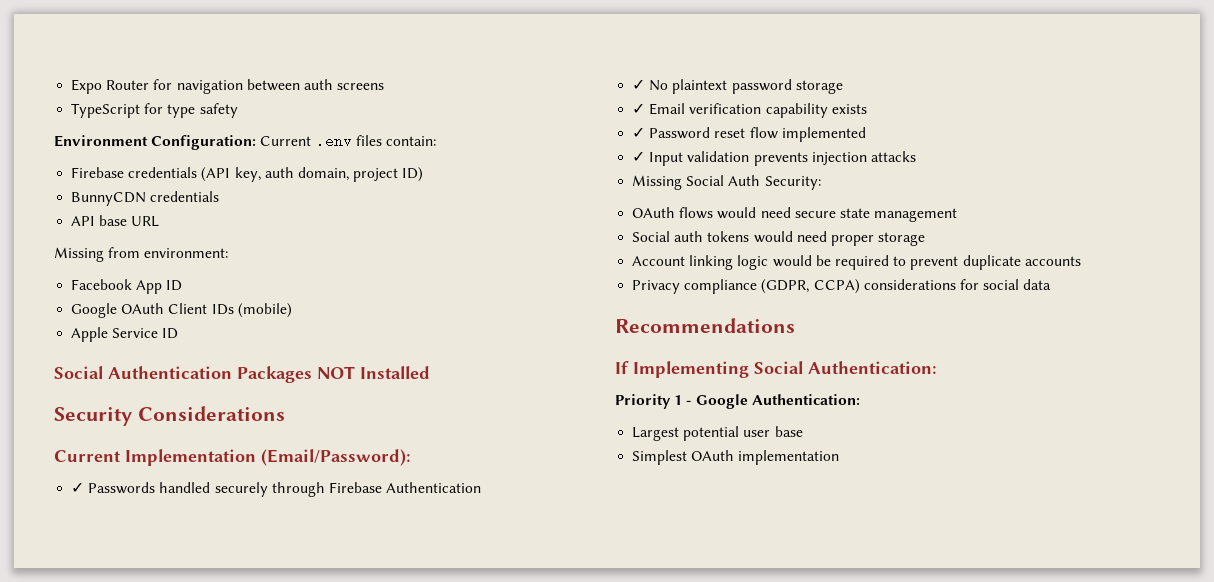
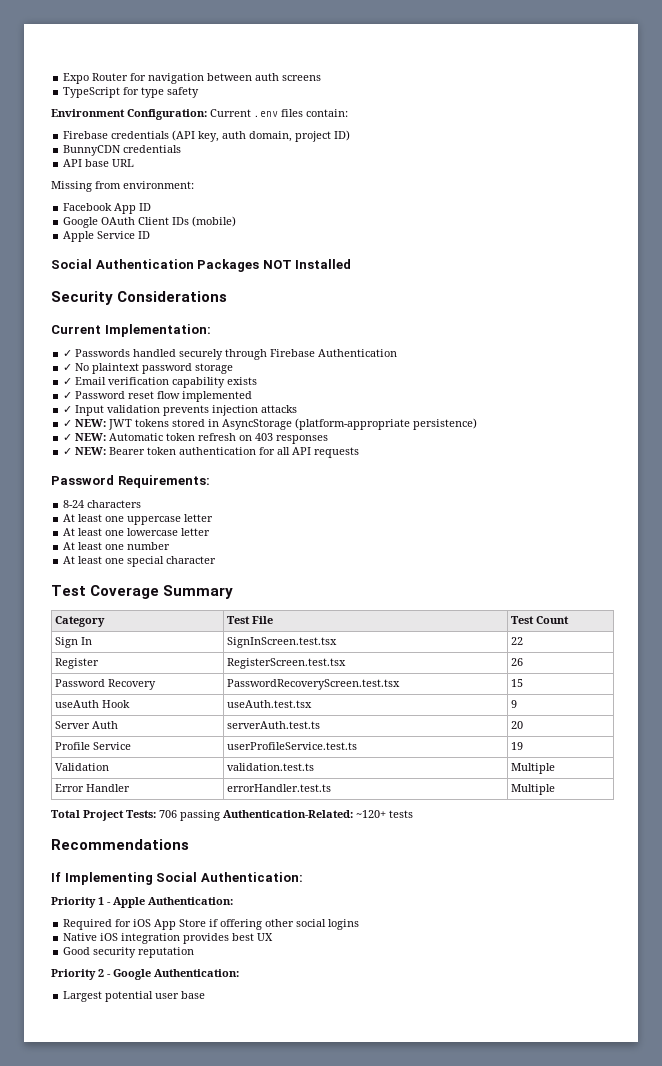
[125,449,411,466] Implementation (Email/Password): -> [104,324,211,337] Implementation:
[632,175,821,190] [632,207,958,222] [632,231,926,246] [632,255,1081,270] [632,279,1052,294] Missing Social Auth Security: // OAuth flows would need secure state management // Social auth tokens would need proper storage // Account linking logic would be required to prevent duplicate accounts // Privacy compliance (GDPR, CCPA) considerations for social data -> [63,418,478,430] [63,433,329,444] [63,447,360,458] [51,475,210,488] [63,500,142,508] [63,514,214,525] [63,528,211,536] [63,542,171,550] [63,556,217,567] [51,585,234,599] [55,616,106,627] [227,616,274,624] [511,616,570,624] [55,637,93,648] [227,637,338,648] [511,637,524,645] [55,658,100,669] [227,658,347,669] [511,658,524,666] [55,679,157,690] [227,679,401,690] [511,679,524,687] [55,700,131,708] [227,700,313,708] [511,700,518,708] [55,721,119,729] [227,721,321,729] [511,721,524,729] [55,742,132,750] [227,742,358,750] [511,742,524,750] [55,763,110,771] [227,763,315,771] [511,763,556,774] [55,784,131,792] [227,784,332,792] [511,784,556,795] [51,810,413,821] ✓ NEW: JWT tokens stored in AsyncStorage (platform-appropriate persistence) // ✓ NEW: Automatic token refresh on 403 responses // ✓ NEW: Bearer token authentication for all API requests // Password Requirements: // 8-24 characters // At least one uppercase letter // At least one lowercase letter // At least one number // At least one special character // Test Coverage Summary // Category | Test File | Test Count // Sign In | SignInScreen.test.tsx | 22 // Register | RegisterScreen.test.tsx | 26 // Password Recovery | PasswordRecoveryScreen.test.tsx | 15 // useAuth Hook | useAuth.test.tsx | 9 // Server Auth | serverAuth.test.ts | 20 // Profile Service | userProfileService.test.ts | 19 // Validation | validation.test.ts | Multiple // Error Handler | errorHandler.test.ts | Multiple // Total Project Tests: 706 passing Authentication-Related: ~120+ tests
(692, 402) none -> [113,897,233,908] [63,919,360,930] [63,933,274,944] [63,947,195,958] [51,969,111,980] Apple Authentication: // Required for iOS App Store if offering other social logins // Native iOS integration provides best UX // Good security reputation // Priority 2 -
[632,450,840,465] // Simplest OAuth implementation -> (206, 995) none

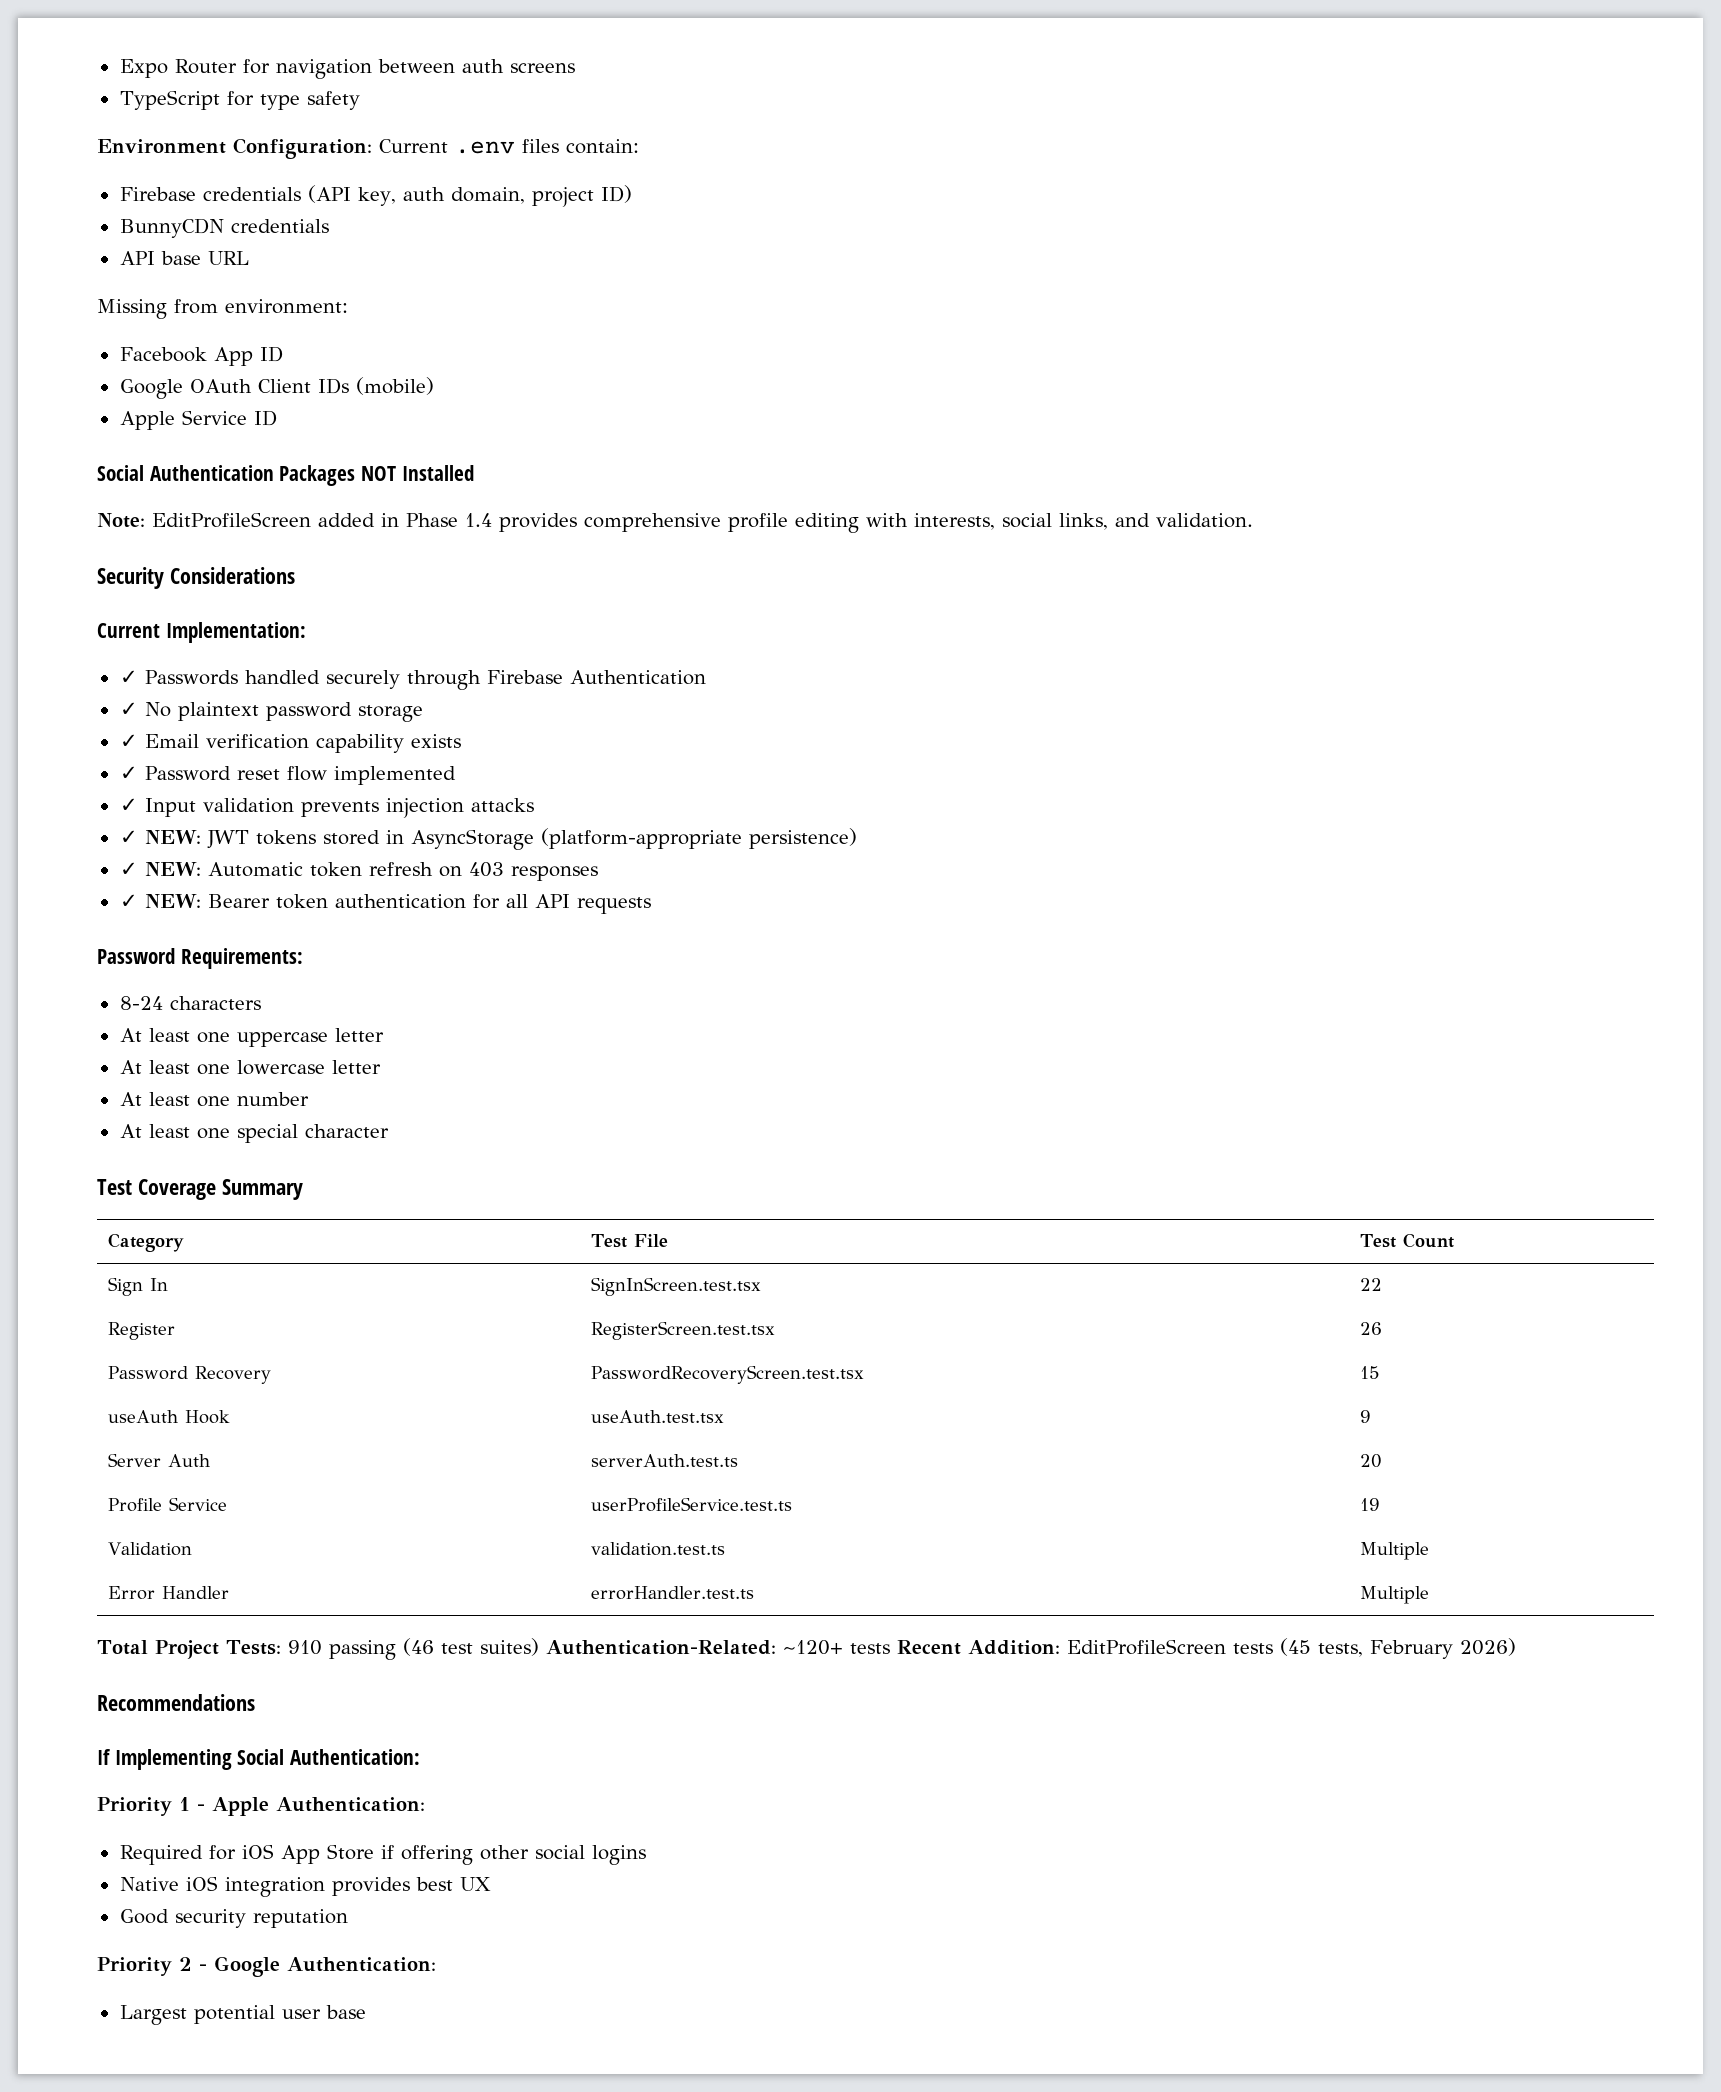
(352, 264) none -> [97,512,1253,533] // Note: EditProfileScreen added in Phase 1.4 provides comprehensive profile editing with interests, social links, and validation.
[159,810,413,821] 706 passing Authentication-Related: ~120+ tests -> [287,1638,1516,1660] 910 passing (46 test suites) Authentication-Related: ~120+ tests Recent Addition: EditProfileScreen tests (45 tests, February 2026)

